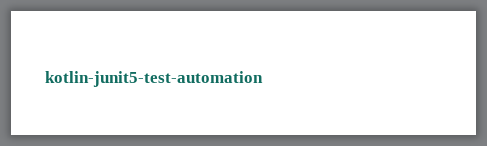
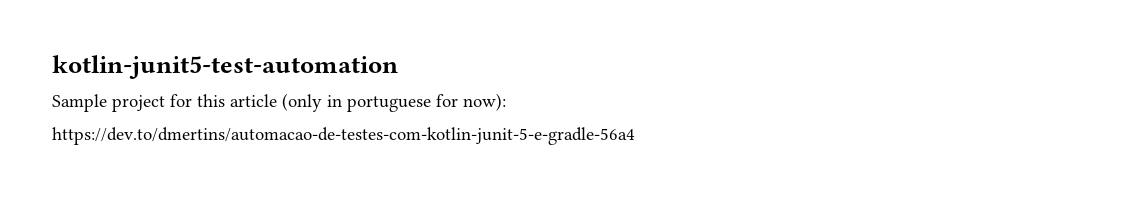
(263, 79) none -> [52,93,506,112] [52,127,635,145] // Sample project for this article (only in portuguese for now): // https://dev.to/dmertins/automacao-de-testes-com-kotlin-junit-5-e-gradle-56a4

